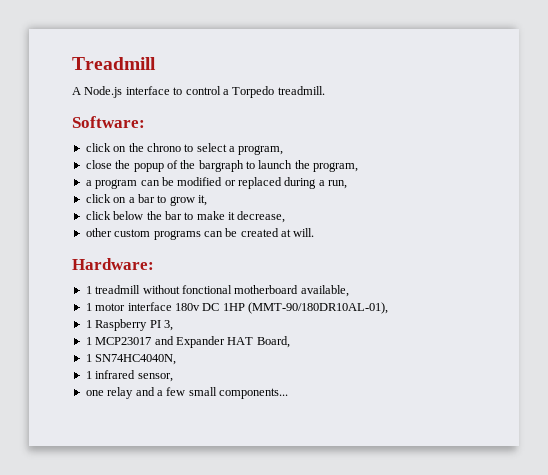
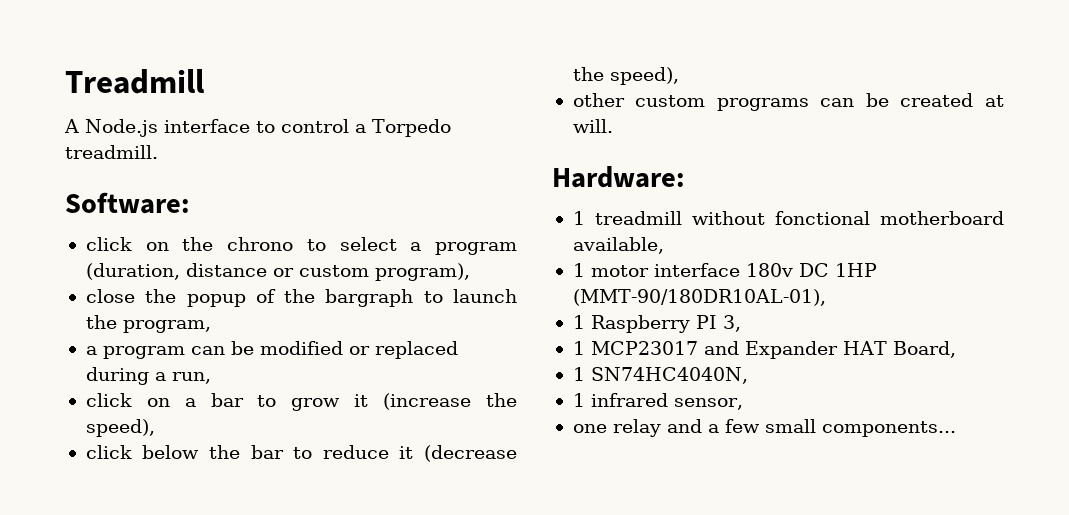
[238,145,284,155] program, -> [435,242,517,255] [85,263,470,281] program (duration, distance or custom program),
[198,195,207,206] it, -> [354,393,517,410] [85,419,155,437] it (increase the speed),
[196,211,286,223] make it decrease, -> [322,445,517,462] [572,67,679,85] reduce it (decrease the speed),

